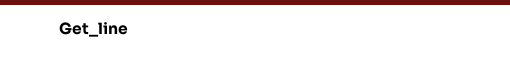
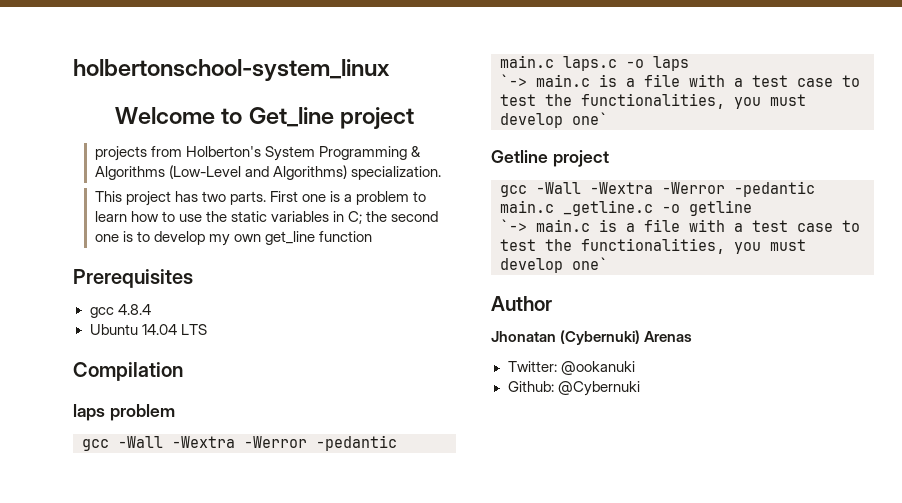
[59,22,128,37] Get_line -> [73,59,390,81] [114,107,415,129] [94,146,422,161] [94,165,442,180] [94,191,427,206] [94,211,439,224] [94,231,373,246] [73,269,193,288] [89,304,151,318] [89,324,207,335] [73,362,183,381] [73,404,175,421] [82,435,397,451] [500,55,689,71] [500,74,860,87] [500,93,806,109] [500,112,608,128] [491,150,609,167] [500,181,815,197] [500,200,752,216] [500,219,860,232] [500,238,806,254] [500,257,608,273] [491,296,552,311] [491,330,693,345] [507,361,635,375] [507,381,640,396] holbertonschool-system_linux // Welcome to Get_line project // projects from Holberton's System Programming & Algorithms (Low-Level and Algorithms) specialization. // This project has two parts. First one is a problem to learn how to use the static variables in C; the second one is to develop my own get_line function // Prerequisites // gcc 4.8.4 // Ubuntu 14.04 LTS // Compilation // laps problem // gcc -Wall -Wextra -Werror -pedantic main.c laps.c -o laps // `-> main.c is a file with a test case to test the functionalities, you must develop one` // Getline project // gcc -Wall -Wextra -Werror -pedantic main.c _getline.c -o getline // `-> main.c is a file with a test case to test the functionalities, you must develop one` // Author // Jhonatan (Cybernuki) Arenas // Twitter: @ookanuki // Github: @Cybernuki

